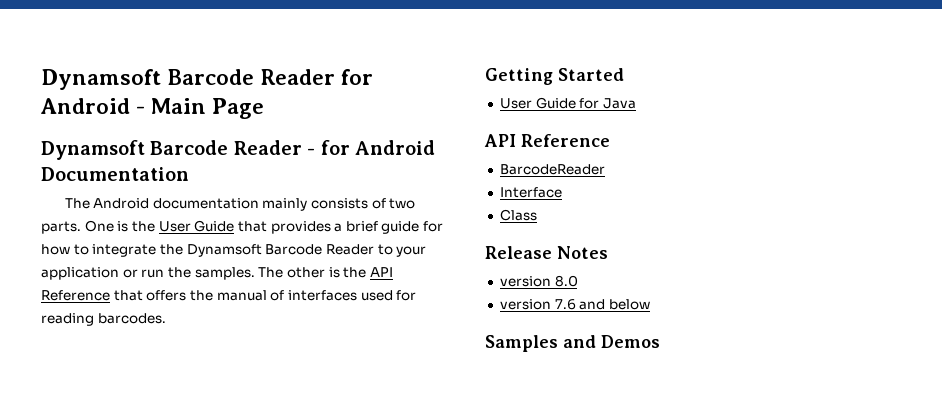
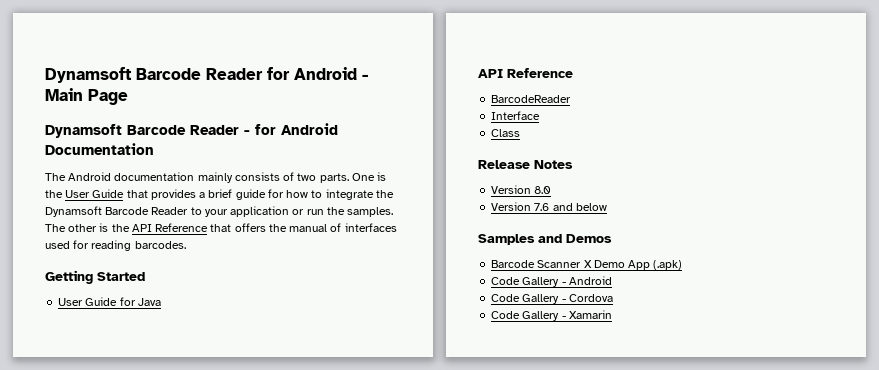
[499,276,551,287] version -> [491,185,532,194] Version
[499,299,551,310] version -> [491,202,532,211] Version
(660, 341) none -> [491,260,683,270] [491,276,612,287] [491,294,613,304] [491,310,612,321] // Barcode Scanner X Demo App (.apk) // Code Gallery - Android // Code Gallery - Cordova // Code Gallery - Xamarin

